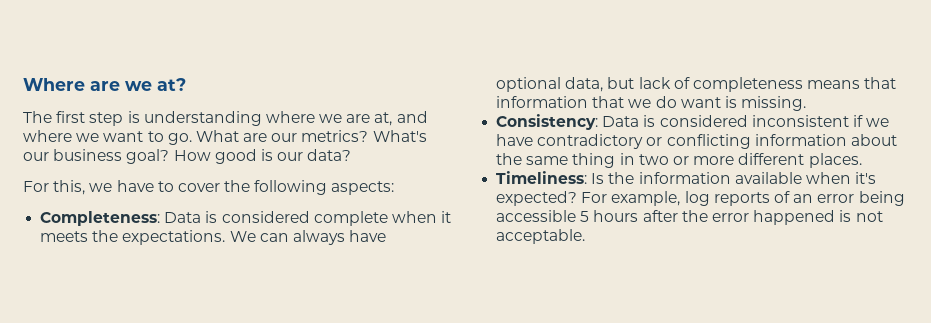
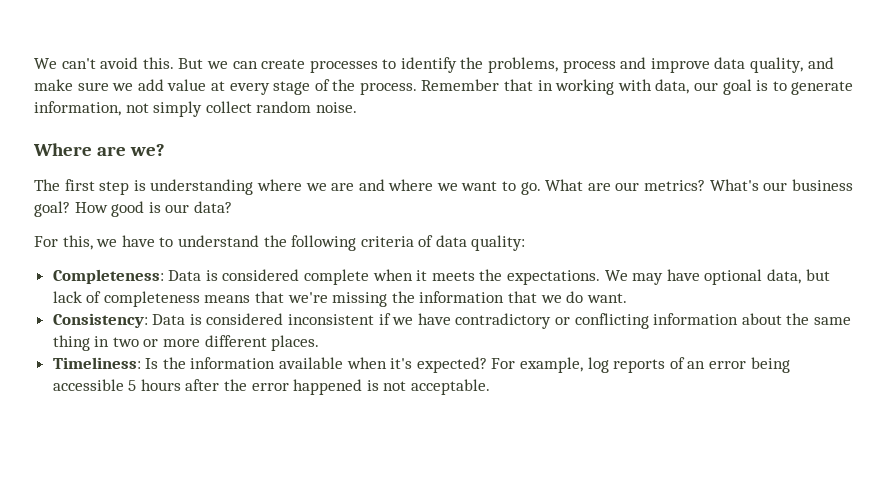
[23,78,186,91] Where are we at? -> [34,57,834,73] [34,79,854,95] [34,101,357,117] [33,143,165,156] We can't avoid this. But we can create processes to identify the problems, process and improve data quality, and make sure we add value at every stage of the process. Remember that in working with data, our goal is to generate information, not simply collect random noise. // Where are we?
[374,112,393,126] at, -> (355, 187) none
[177,183,220,192] cover -> [177,235,259,247] understand
[331,181,395,195] aspects: -> [360,235,526,251] criteria of data quality:
[259,230,345,245] can always -> [632,273,664,285] may
(897, 83) none -> [287,291,415,307] we're missing the
[680,96,807,111] want is missing. -> [586,293,627,303] want.

